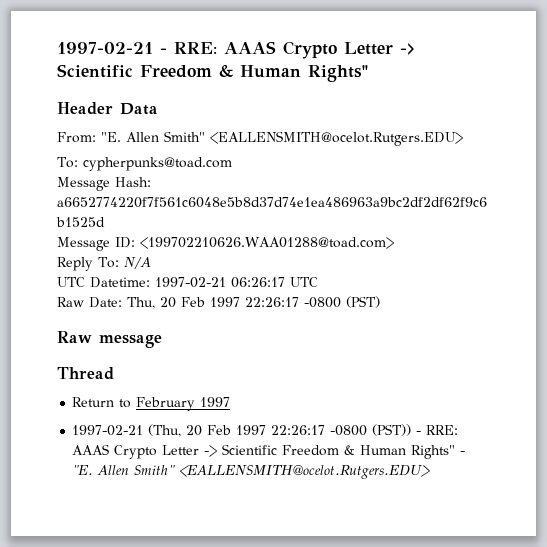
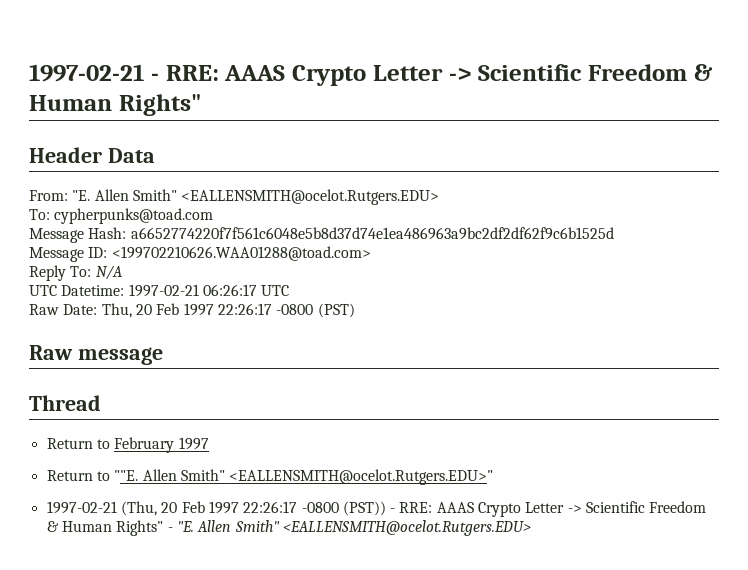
(231, 402) none -> [46,469,494,485] // Return to ""E. Allen Smith" <EALLENSMITH@ocelot.Rutgers.EDU>"

